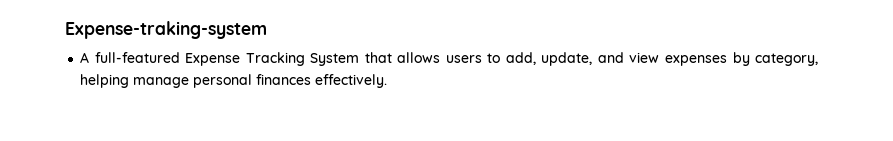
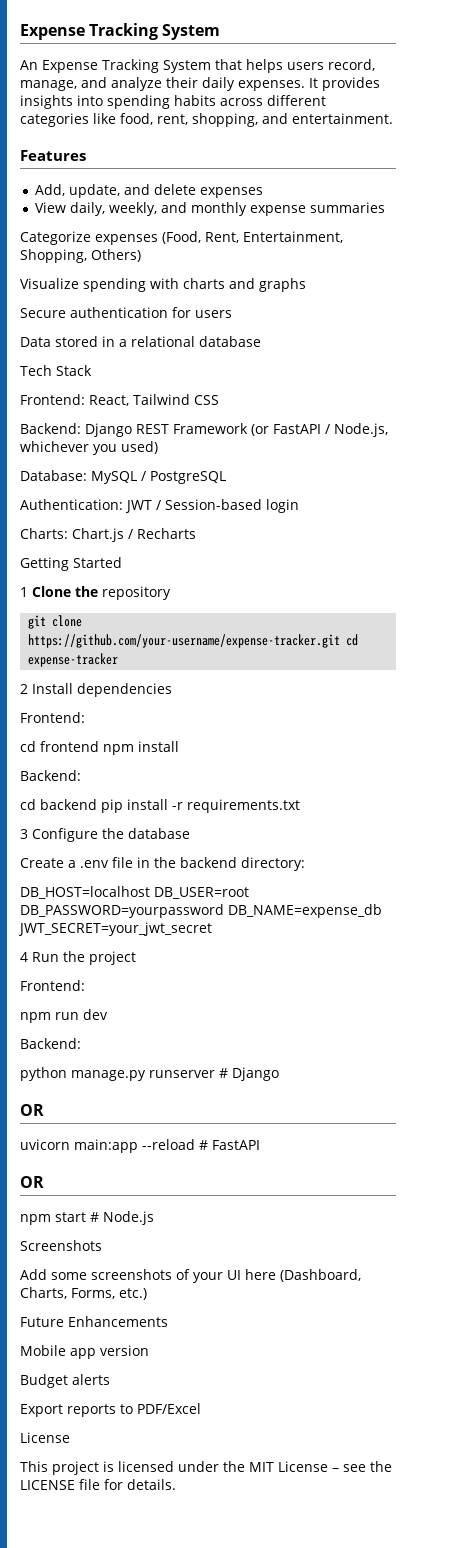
[65,21,267,39] [80,52,536,66] Expense-traking-system // A full-featured Expense Tracking System that allows users to add, -> [20,23,221,40] [20,59,375,73] [20,77,380,91] [20,95,326,109] [20,113,393,127] [20,150,86,161] [34,184,65,196] Expense Tracking System // An Expense Tracking System that helps users record, manage, and analyze their daily expenses. It provides insights into spending habits across different categories like food, rent, shopping, and entertainment. // Features // Add,
[629,52,818,66] [80,74,388,88] view expenses by category, helping manage personal finances effectively. -> [153,184,263,198] [34,202,385,216] [20,231,343,245] [20,249,141,263] [20,278,306,292] [20,307,232,318] [20,336,261,347] [20,365,92,376] [20,394,219,406] [20,423,388,437] [20,441,158,455] [20,470,226,484] [20,499,299,513] [20,528,196,542] [20,557,122,571] [20,586,171,600] [28,615,83,629] [28,634,359,648] [28,653,119,667] [20,683,172,697] [20,712,85,723] [20,741,179,755] [20,770,81,781] [20,799,300,813] [20,828,190,842] [20,857,305,871] [20,886,249,899] [20,904,382,918] [18,922,212,936] [20,951,136,965] [20,980,85,991] [20,1009,108,1023] [20,1038,81,1049] [20,1067,279,1081] [20,1104,44,1116] [20,1139,260,1153] [20,1176,44,1188] [20,1211,154,1225] [20,1240,102,1251] [20,1269,361,1283] [20,1287,147,1300] [20,1316,168,1327] [20,1345,149,1359] [20,1374,110,1388] [20,1403,201,1417] [20,1432,70,1443] [20,1461,392,1475] [20,1479,176,1490] delete expenses // View daily, weekly, and monthly expense summaries // Categorize expenses (Food, Rent, Entertainment, Shopping, Others) // Visualize spending with charts and graphs // Secure authentication for users // Data stored in a relational database // Tech Stack // Frontend: React, Tailwind CSS // Backend: Django REST Framework (or FastAPI / Node.js, whichever you used) // Database: MySQL / PostgreSQL // Authentication: JWT / Session-based login // Charts: Chart.js / Recharts // Getting Started // 1 Clone the repository // git clone https://github.com/your-username/expense-tracker.git cd expense-tracker // 2 Install dependencies // Frontend: // cd frontend npm install // Backend: // cd backend pip install -r requirements.txt // 3 Configure the database // Create a .env file in the backend directory: // DB_HOST=localhost DB_USER=root DB_PASSWORD=yourpassword DB_NAME=expense_db JWT_SECRET=your_jwt_secret // 4 Run the project // Frontend: // npm run dev // Backend: // python manage.py runserver # Django // OR // uvicorn main:app --reload # FastAPI // OR // npm start # Node.js // Screenshots // Add some screenshots of your UI here (Dashboard, Charts, Forms, etc.) // Future Enhancements // Mobile app version // Budget alerts // Export reports to PDF/Excel // License // This project is licensed under the MIT License – see the LICENSE file for details.

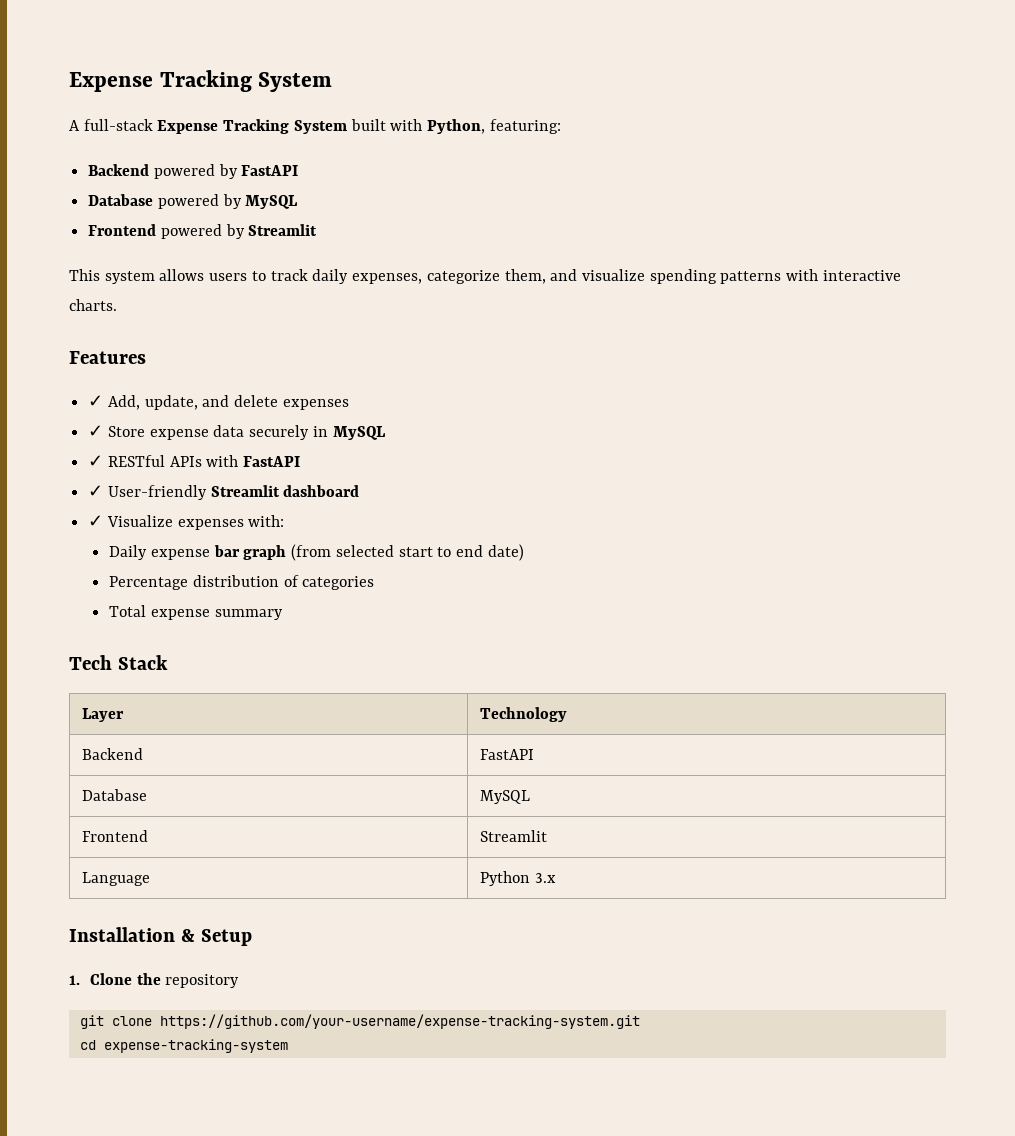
[20,59,375,73] [20,77,380,91] [20,95,326,109] [20,113,393,127] An Expense Tracking System that helps users record, manage, and analyze their daily expenses. It provides insights into spending habits across different categories like food, rent, shopping, and entertainment. -> [69,119,561,134] [88,164,299,179] [88,194,298,209] [88,224,318,239] [69,269,901,284] [69,299,117,311] A full-stack Expense Tracking System built with Python, featuring: // Backend powered by FastAPI // Database powered by MySQL // Frontend powered by Streamlit // This system allows users to track daily expenses, categorize them, and visualize spending patterns with interactive charts.
(86, 155) none -> [88,395,104,407] ✓
[34,202,385,216] [20,231,343,245] [20,249,141,263] [20,278,306,292] [20,307,232,318] [20,336,261,347] [20,365,92,376] [20,394,219,406] [20,423,388,437] [20,441,158,455] [20,470,226,484] [20,499,299,513] [20,528,196,542] [20,557,122,571] [20,587,28,597] View daily, weekly, and monthly expense summaries // Categorize expenses (Food, Rent, Entertainment, Shopping, Others) // Visualize spending with charts and graphs // Secure authentication for users // Data stored in a relational database // Tech Stack // Frontend: React, Tailwind CSS // Backend: Django REST Framework (or FastAPI / Node.js, whichever you used) // Database: MySQL / PostgreSQL // Authentication: JWT / Session-based login // Charts: Chart.js / Recharts // Getting Started // 1 -> [88,425,385,440] [88,455,301,467] [88,485,360,500] [88,515,285,530] [109,544,524,561] [109,575,375,590] [109,605,283,620] [69,655,168,670] [82,708,125,722] [480,707,568,722] [82,748,144,760] [480,749,535,760] [82,789,148,801] [480,790,531,804] [82,830,149,842] [480,830,548,842] [82,872,151,886] [480,871,556,886] [69,927,252,946] [69,975,80,985] ✓ Store expense data securely in MySQL // ✓ RESTful APIs with FastAPI // ✓ User-friendly Streamlit dashboard // ✓ Visualize expenses with: // Daily expense bar graph (from selected start to end date) // Percentage distribution of categories // Total expense summary // Tech Stack // Layer | Technology // Backend | FastAPI // Database | MySQL // Frontend | Streamlit // Language | Python 3.x // Installation & Setup // 1.
[28,634,359,648] [28,653,119,667] [20,683,172,697] [20,712,85,723] [20,741,179,755] [20,770,81,781] [20,799,300,813] [20,828,190,842] [20,857,305,871] [20,886,249,899] [20,904,382,918] [18,922,212,936] [20,951,136,965] [20,980,85,991] [20,1009,108,1023] [20,1038,81,1049] [20,1067,279,1081] [20,1104,44,1116] [20,1139,260,1153] [20,1176,44,1188] [20,1211,154,1225] [20,1240,102,1251] [20,1269,361,1283] [20,1287,147,1300] [20,1316,168,1327] [20,1345,149,1359] [20,1374,110,1388] [20,1403,201,1417] [20,1432,70,1443] [20,1461,392,1475] [20,1479,176,1490] https://github.com/your-username/expense-tracker.git cd expense-tracker // 2 Install dependencies // Frontend: // cd frontend npm install // Backend: // cd backend pip install -r requirements.txt // 3 Configure the database // Create a .env file in the backend directory: // DB_HOST=localhost DB_USER=root DB_PASSWORD=yourpassword DB_NAME=expense_db JWT_SECRET=your_jwt_secret // 4 Run the project // Frontend: // npm run dev // Backend: // python manage.py runserver # Django // OR // uvicorn main:app --reload # FastAPI // OR // npm start # Node.js // Screenshots // Add some screenshots of your UI here (Dashboard, Charts, Forms, etc.) // Future Enhancements // Mobile app version // Budget alerts // Export reports to PDF/Excel // License // This project is licensed under the MIT License – see the LICENSE file for details. -> [159,1014,640,1029] [79,1039,288,1053] https://github.com/your-username/expense-tracking-system.git // cd expense-tracking-system

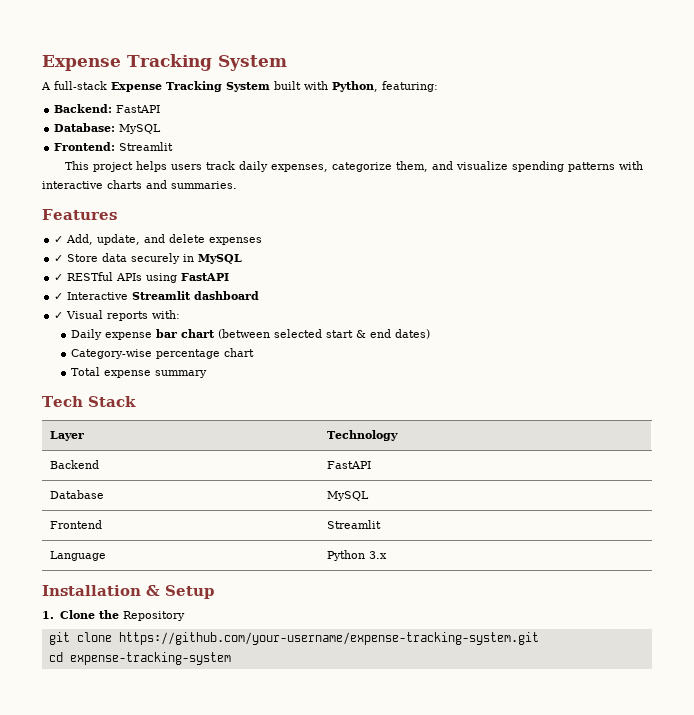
[88,164,299,179] [88,194,298,209] [88,224,318,239] [69,269,266,284] Backend powered by FastAPI // Database powered by MySQL // Frontend powered by Streamlit // This system allows users to -> [54,104,161,113] [54,123,162,134] [54,142,174,151] [64,161,202,172] Backend: FastAPI // Database: MySQL // Frontend: Streamlit // This project helps users
[69,299,117,311] charts. -> [107,180,237,189] charts and summaries.
[149,429,209,440] expense -> (99, 258) none
[206,455,239,467] with -> [146,273,178,283] using
[107,485,207,500] User-friendly -> [67,292,129,300] Interactive
[106,515,244,530] Visualize expenses -> [66,310,149,321] Visual reports
[243,544,524,561] [109,575,375,590] graph (from selected start to end date) // Percentage distribution of categories -> [181,329,431,339] [71,348,255,359] chart (between selected start & end dates) // Category-wise percentage chart
[165,974,240,988] repository -> [122,611,185,621] Repository

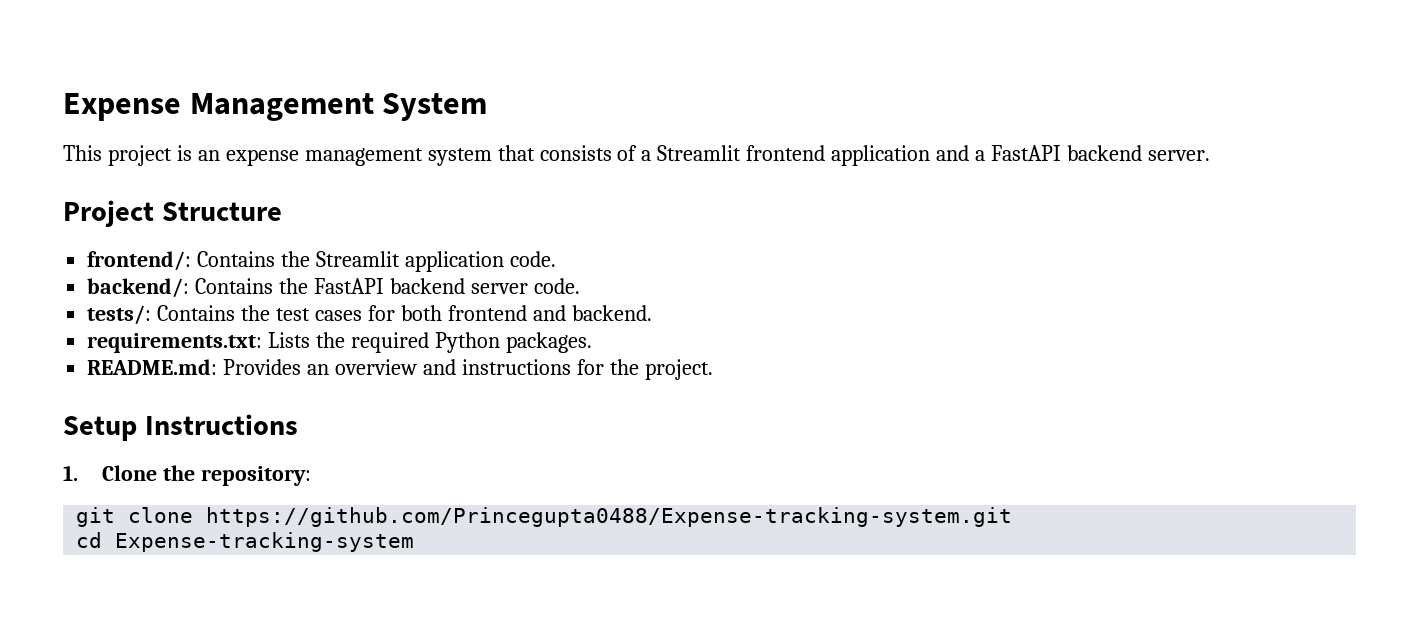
[42,54,212,71] Expense Tracking -> [63,93,374,121] Expense Management
[41,81,438,92] [54,104,161,113] [54,123,162,134] [54,142,174,151] [64,161,643,172] [42,180,237,189] [42,209,117,220] [54,234,263,245] [54,253,243,264] [54,272,230,283] [54,291,260,300] [54,310,181,321] [71,329,431,340] [71,348,255,359] [71,367,208,378] [42,396,136,407] [49,431,84,441] [326,430,398,441] [49,460,99,469] [326,461,371,469] [49,490,104,499] [326,491,369,501] [49,520,102,529] [326,520,381,529] [49,551,106,561] [326,550,387,561] [42,585,214,599] A full-stack Expense Tracking System built with Python, featuring: // Backend: FastAPI // Database: MySQL // Frontend: Streamlit // This project helps users track daily expenses, categorize them, and visualize spending patterns with interactive charts and summaries. // Features // ✓ Add, update, and delete expenses // ✓ Store data securely in MySQL // ✓ RESTful APIs using FastAPI // ✓ Interactive Streamlit dashboard // ✓ Visual reports with: // Daily expense bar chart (between selected start & end dates) // Category-wise percentage chart // Total expense summary // Tech Stack // Layer | Technology // Backend | FastAPI // Database | MySQL // Frontend | Streamlit // Language | Python 3.x // Installation & Setup -> [63,145,1210,166] [63,200,282,227] [87,251,556,272] [87,278,580,298] [87,305,652,325] [87,332,592,353] [87,359,713,380] [63,414,298,441] This project is an expense management system that consists of a Streamlit frontend application and a FastAPI backend server. // Project Structure // frontend/: Contains the Streamlit application code. // backend/: Contains the FastAPI backend server code. // tests/: Contains the test cases for both frontend and backend. // requirements.txt: Lists the required Python packages. // README.md: Provides an overview and instructions for the project. // Setup Instructions
[122,611,185,621] Repository -> [201,466,312,486] repository:
[118,632,539,645] https://github.com/your-username/expense-tracking-system.git -> [206,507,1013,527] https://github.com/Princegupta0488/Expense-tracking-system.git
[69,652,231,665] expense-tracking-system -> [115,532,415,552] Expense-tracking-system

